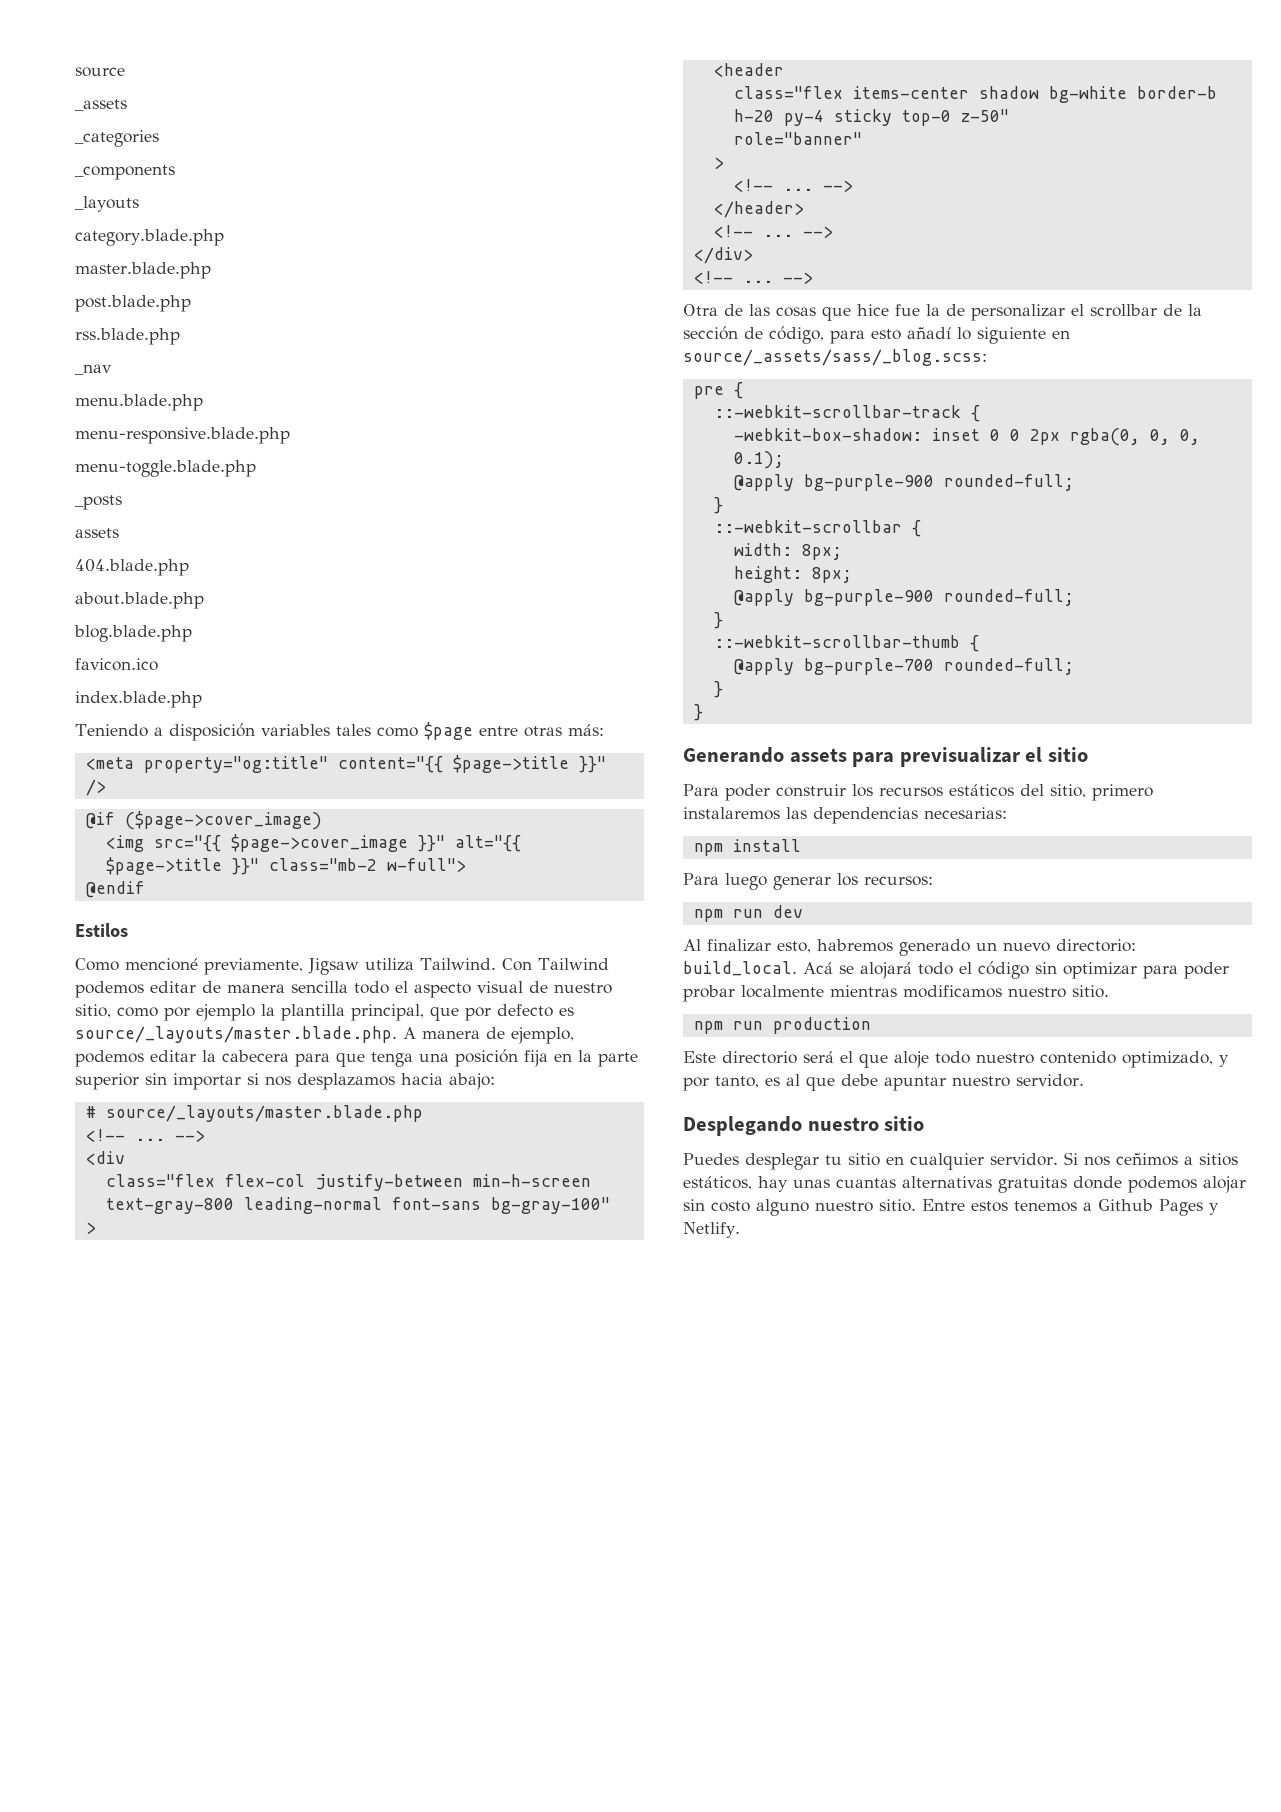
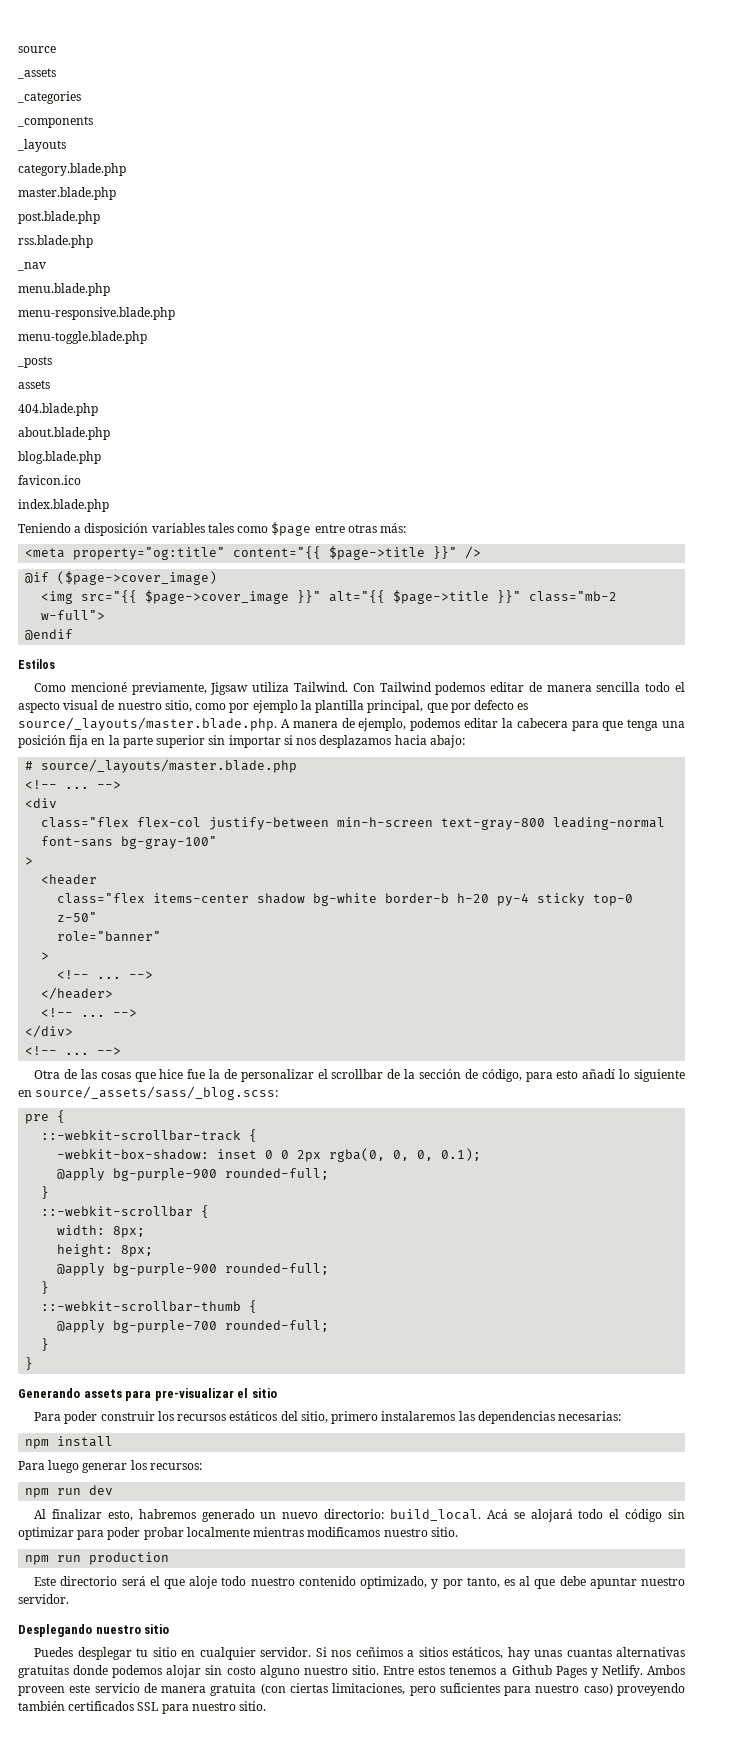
[899,747,1021,767] previsualizar -> [154,1388,234,1401] pre-visualizar
(740, 1230) none -> [647,1665,686,1675] [18,1683,686,1696] [18,1701,267,1714] Ambos proveen este servicio de manera gratuita (con ciertas limitaciones, pero suficientes para nuestro caso) proveyendo también certificados SSL para nuestro sitio.

